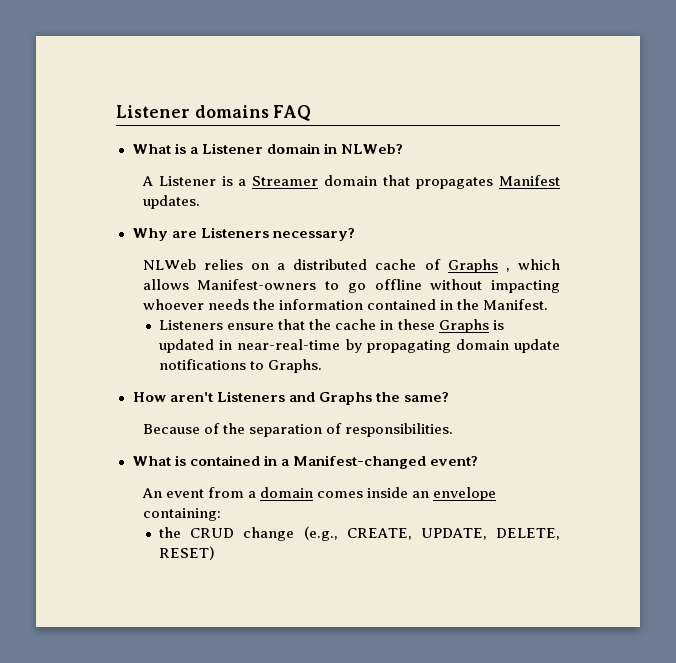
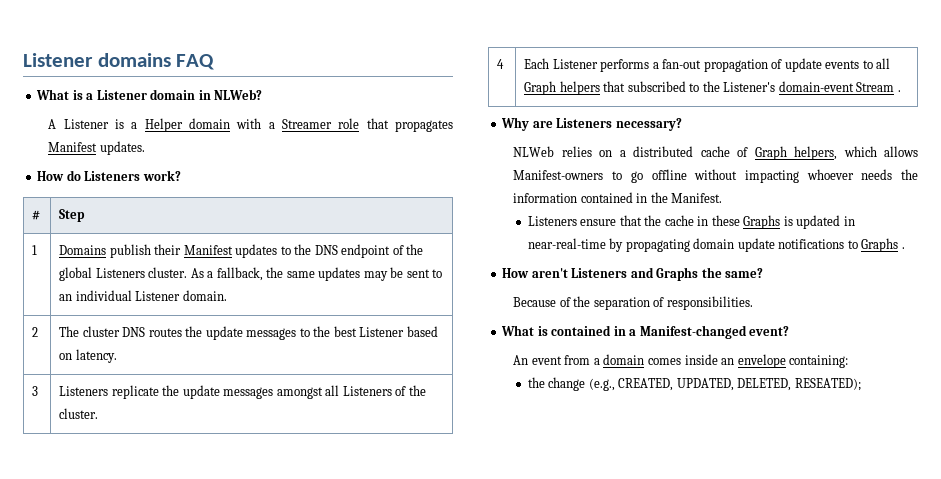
[252,175,560,189] [142,195,200,209] Streamer domain that propagates Manifest updates. -> [144,118,453,132] [48,141,145,155] [37,170,181,181] [32,210,41,220] [59,209,86,222] [32,245,38,255] [59,244,424,258] [59,267,443,281] [59,290,227,301] [32,327,39,337] [59,326,438,340] [59,349,117,363] [32,386,39,396] [59,385,426,399] [59,408,99,419] [497,59,505,69] [524,58,891,72] [524,81,901,95] Helper domain with a Streamer role that propagates Manifest updates. // How do Listeners work? // # | Step // 1 | Domains publish their Manifest updates to the DNS endpoint of the global Listeners cluster. As a fallback, the same updates may be sent to an individual Listener domain. // 2 | The cluster DNS routes the update messages to the best Listener based on latency. // 3 | Listeners replicate the update messages amongst all Listeners of the cluster. // 4 | Each Listener performs a fan-out propagation of update events to all Graph helpers that subscribed to the Listener's domain-event Stream .
[447,259,510,273] Graphs , -> [754,146,838,160] Graph helpers,
[268,359,323,373] Graphs. -> [861,238,905,252] Graphs .
[190,528,235,538] CRUD -> (545, 382) none
[346,528,560,540] [159,546,216,560] CREATE, UPDATE, DELETE, RESET) -> [618,378,861,391] CREATED, UPDATED, DELETED, RESEATED);

